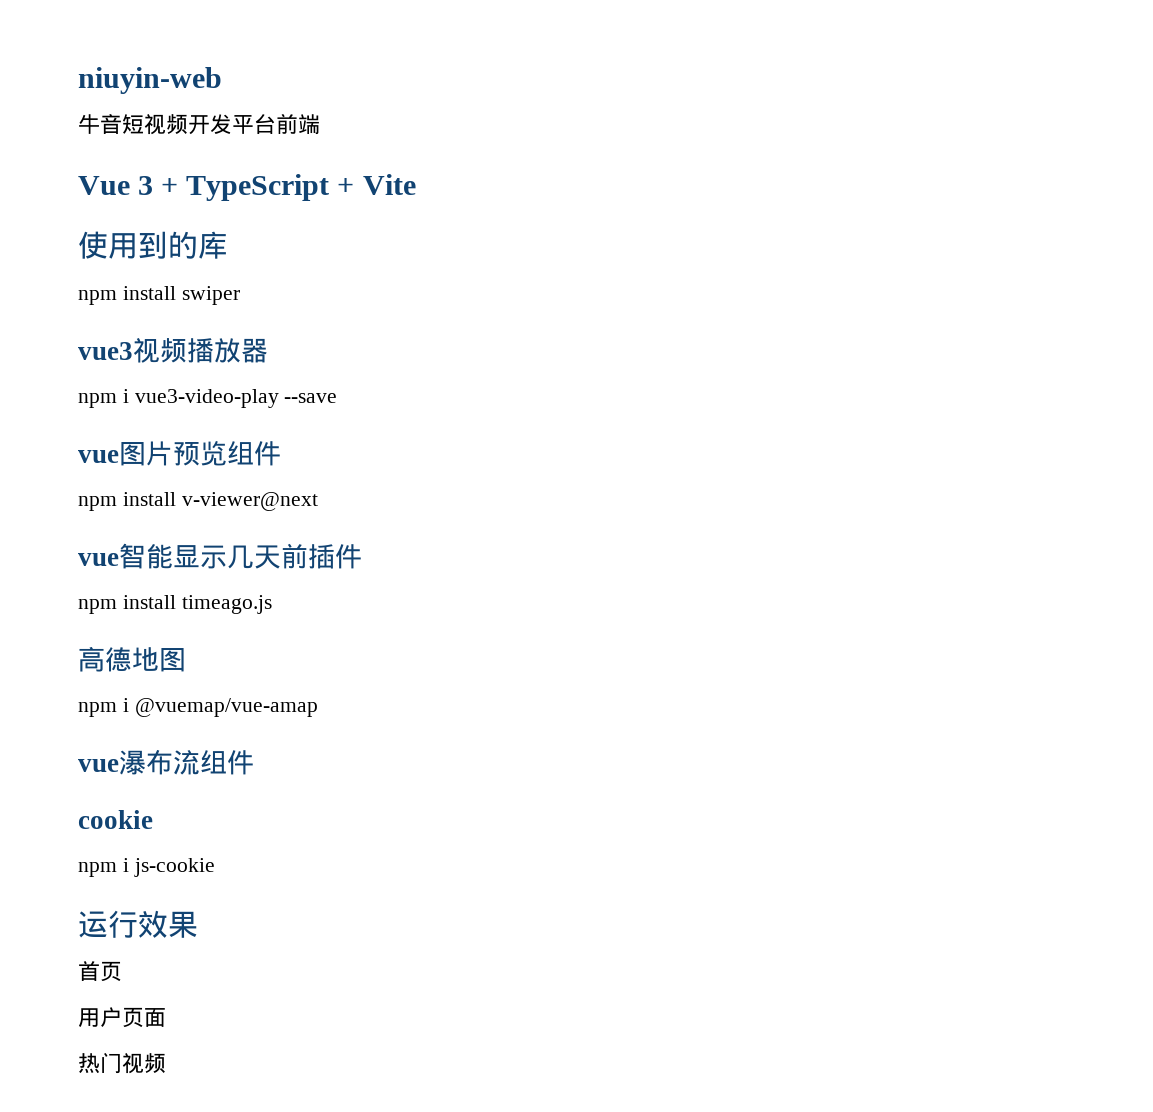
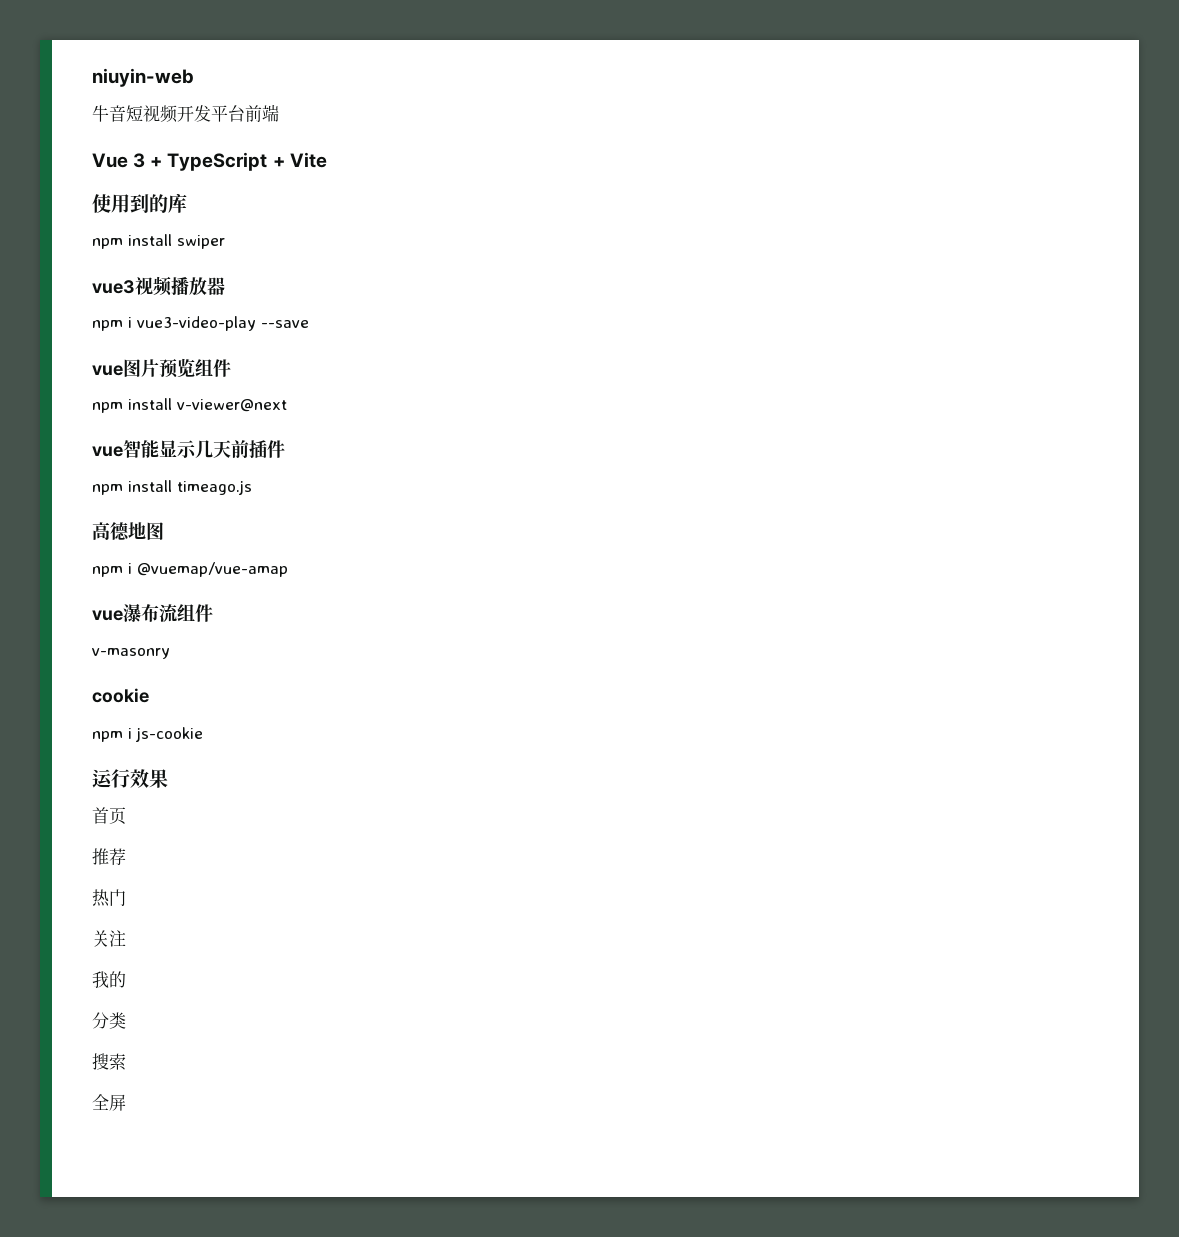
(254, 762) none -> [92,648,170,659] // v-masonry
[78,1007,166,1028] 用户页面 -> [92,848,126,866] 推荐
[122,1053,166,1074] 视频 -> [92,930,126,947] [92,971,126,988] [92,1012,126,1029] [92,1053,126,1070] [92,1094,126,1111] // 关注 // 我的 // 分类 // 搜索 // 全屏

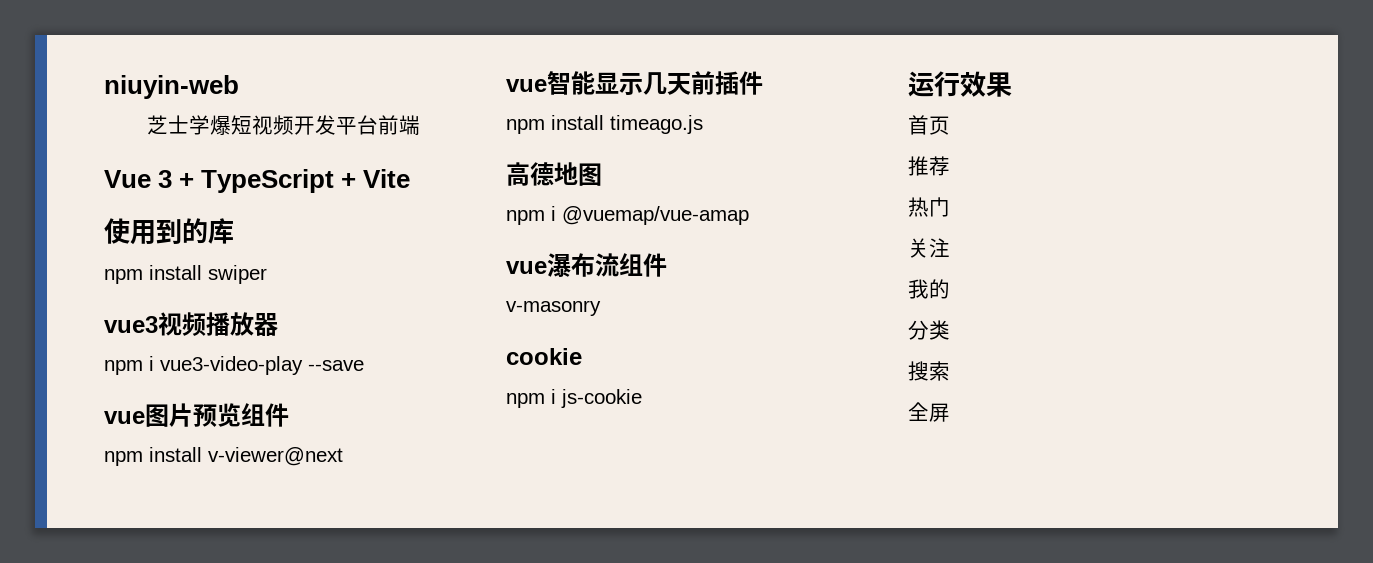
[92,105,126,122] 牛音 -> [146,115,231,136] 芝士学爆

